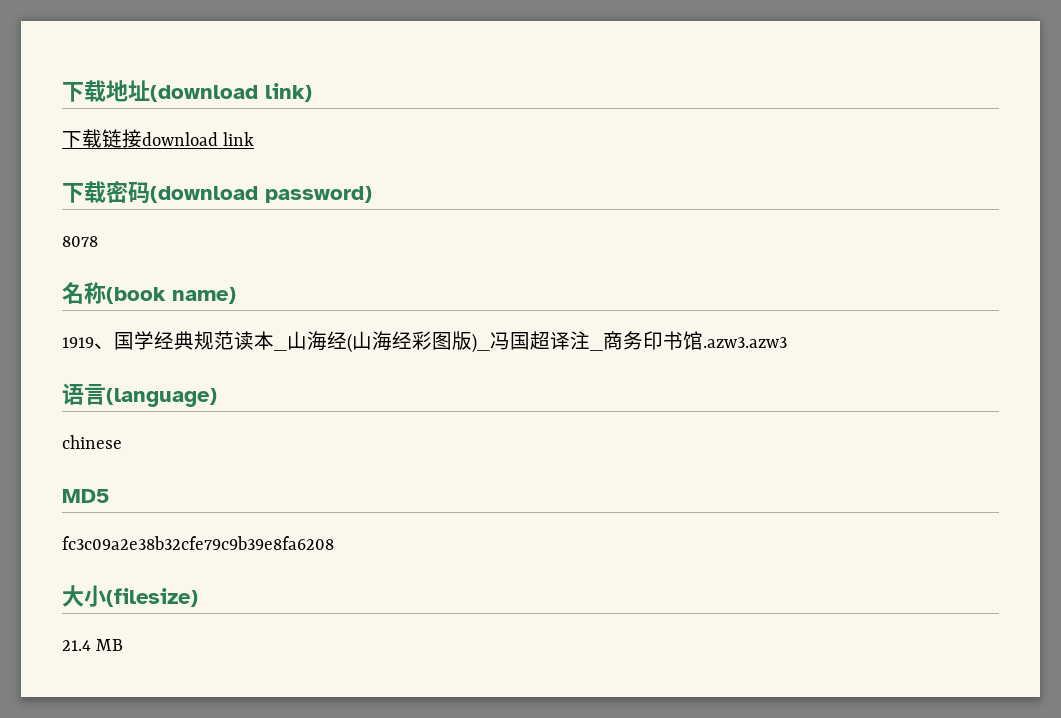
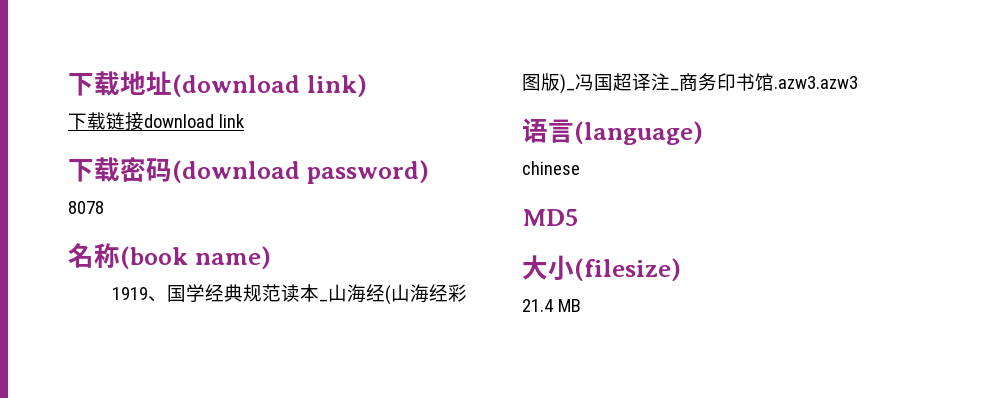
[62,536,334,550] // fc3c09a2e38b32cfe79c9b39e8fa6208 -> (578, 217) none

